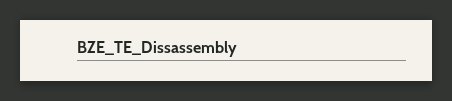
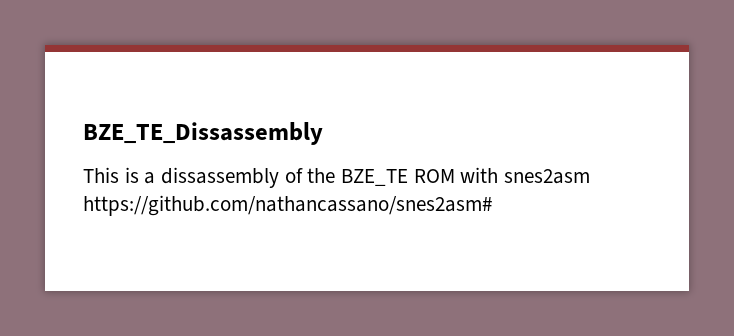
(237, 49) none -> [83,167,591,188] [83,195,492,216] // This is a dissassembly of the BZE_TE ROM with snes2asm https://github.com/nathancassano/snes2asm#

